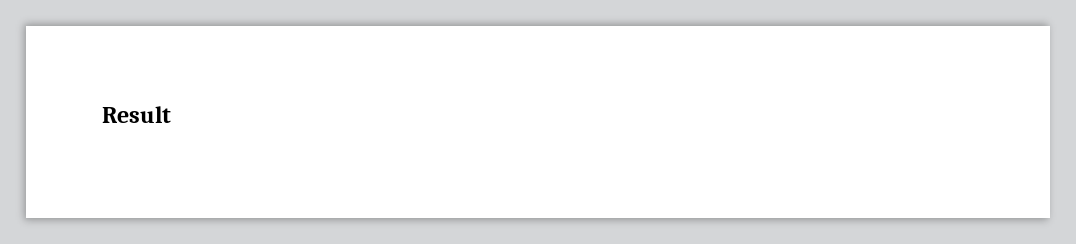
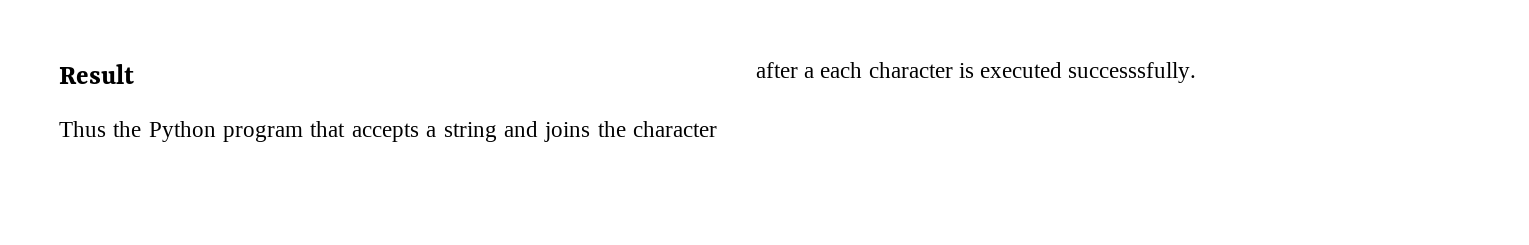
(171, 114) none -> [59,121,717,142] [756,62,1197,83] // Thus the Python program that accepts a string and joins the character after a each character is executed successsfully.

